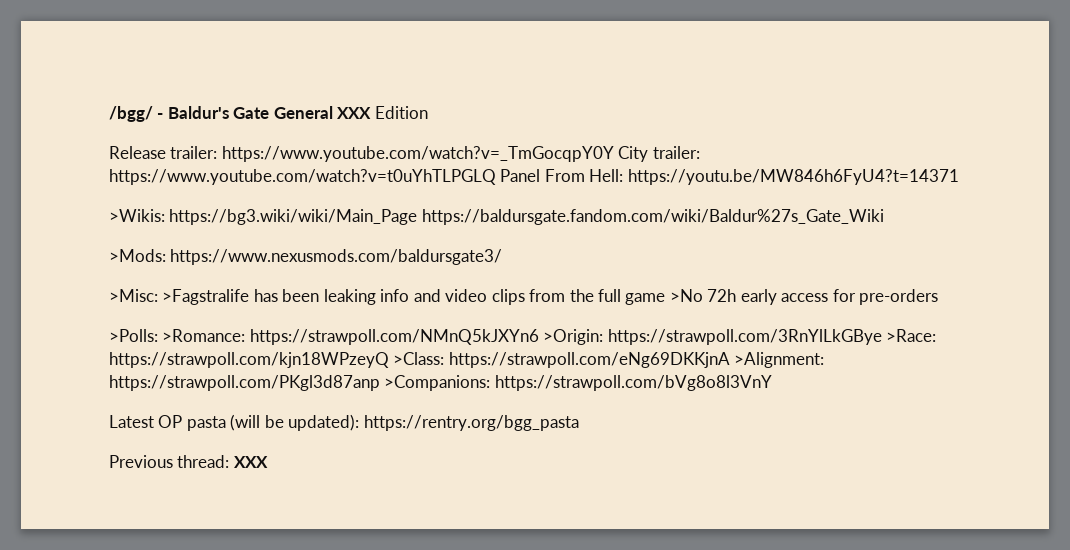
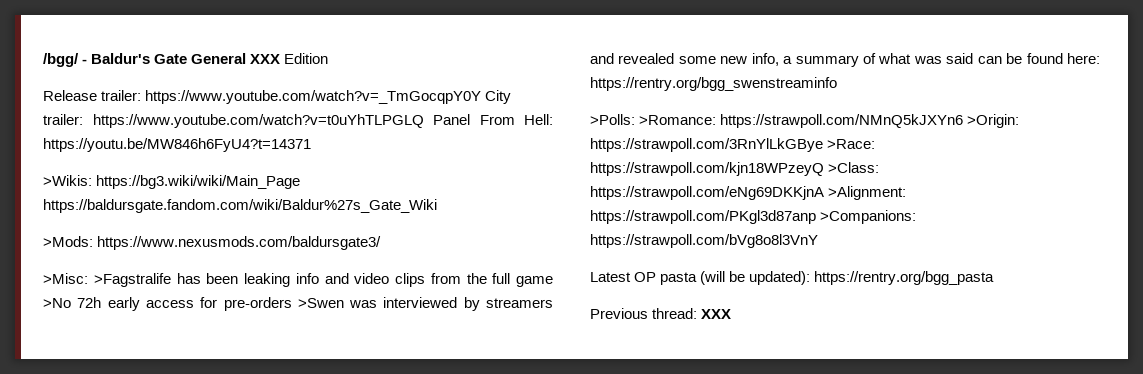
(939, 297) none -> [297,297,553,311] [590,53,1100,67] [590,77,837,91] >Swen was interviewed by streamers and revealed some new info, a summary of what was said can be found here: https://rentry.org/bgg_swenstreaminfo

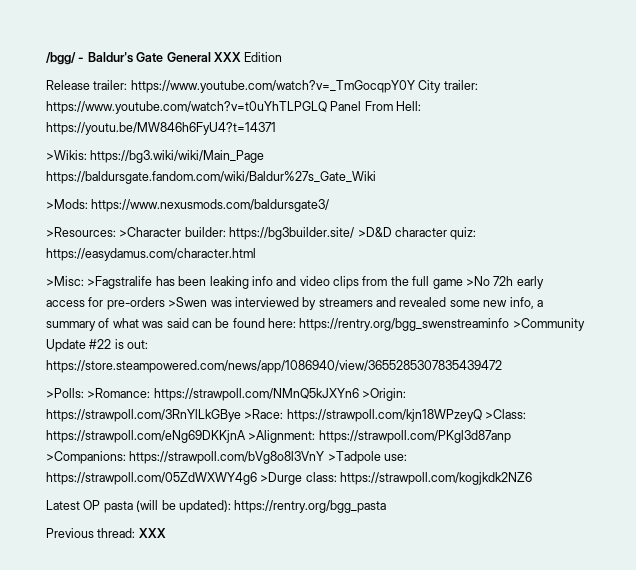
(382, 243) none -> [46,227,477,240] [46,248,256,261] // >Resources: >Character builder: https://bg3builder.site/ >D&D character quiz: https://easydamus.com/character.html
(837, 84) none -> [512,318,585,331] [46,339,149,352] [46,360,502,373] >Community Update #22 is out: https://store.steampowered.com/news/app/1086940/view/3655285307835439472
(818, 241) none -> [327,451,408,464] [46,472,533,485] >Tadpole use: https://strawpoll.com/05ZdWXWY4g6 >Durge class: https://strawpoll.com/kogjkdk2NZ6

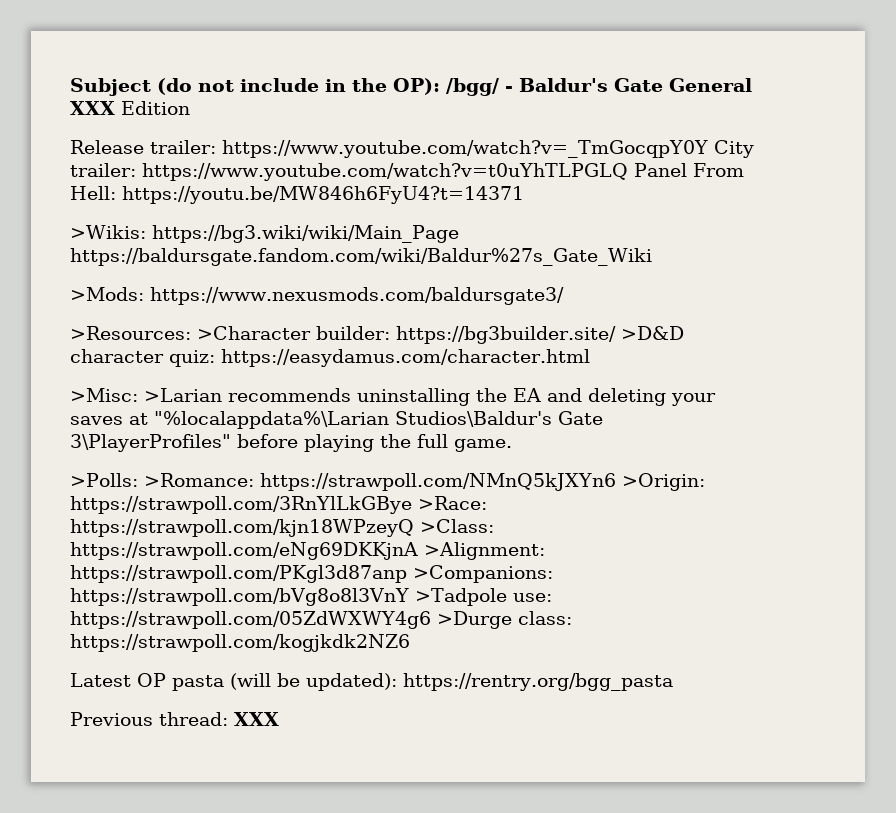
(46, 58) none -> [70,78,440,96] Subject (do not include in the OP):
[87,276,544,289] [46,297,543,310] [46,318,585,331] [46,339,149,352] [46,360,502,373] >Fagstralife has been leaking info and video clips from the full game >No 72h early access for pre-orders >Swen was interviewed by streamers and revealed some new info, a summary of what was said can be found here: https://rentry.org/bgg_swenstreaminfo >Community Update #22 is out: https://store.steampowered.com/news/app/1086940/view/3655285307835439472 -> [144,388,716,406] [70,411,603,429] [70,434,512,452] >Larian recommends uninstalling the EA and deleting your saves at "%localappdata%\Larian Studios\Baldur's Gate 3\PlayerProfiles" before playing the full game.

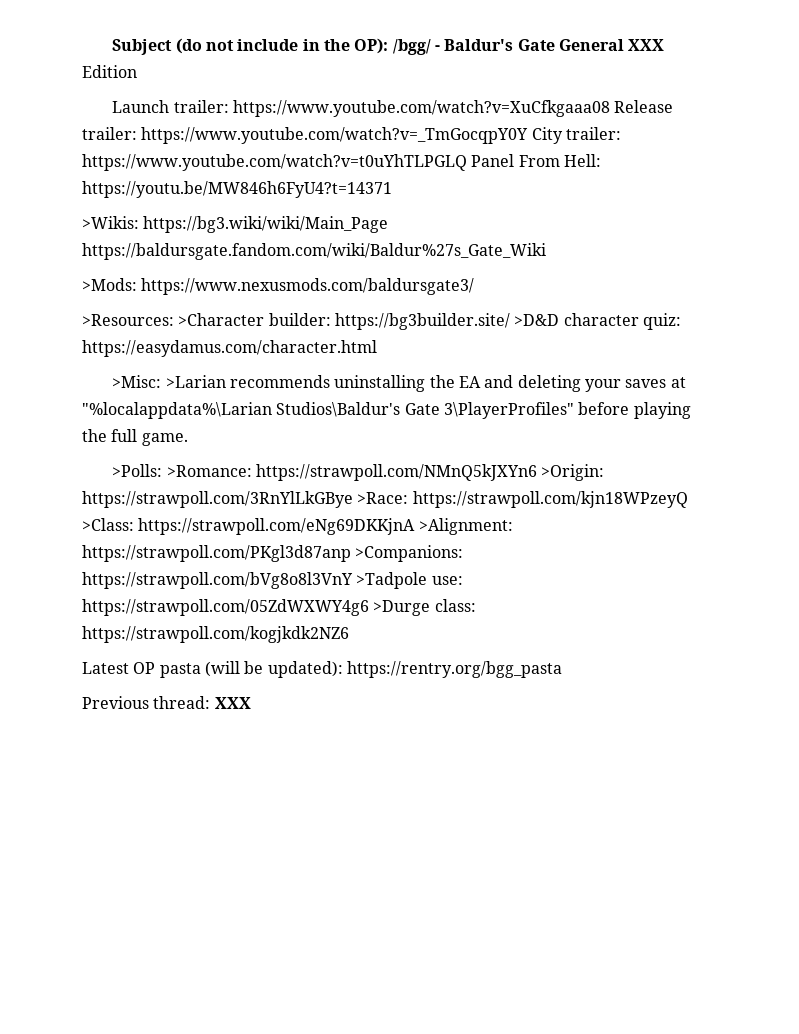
(190, 108) none -> [112,100,610,117] Launch trailer: https://www.youtube.com/watch?v=XuCfkgaaa08

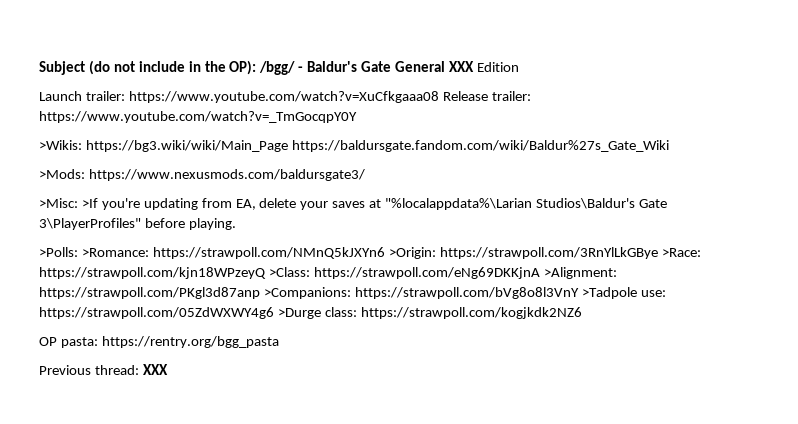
[531,127,621,144] [82,154,601,171] [82,181,392,198] City trailer: https://www.youtube.com/watch?v=t0uYhTLPGLQ Panel From Hell: https://youtu.be/MW846h6FyU4?t=14371 -> (357, 117) none
[82,313,681,330] [82,340,377,357] [112,375,581,392] >Resources: >Character builder: https://bg3builder.site/ >D&D character quiz: https://easydamus.com/character.html // >Misc: >Larian recommends uninstalling the EA and deleting -> [39,198,297,210] >Misc: >If you're updating from EA, delete
[633,402,691,419] [82,429,188,446] playing the full game. -> [188,218,236,230] playing.
[82,661,343,678] Latest OP pasta (will be updated): -> [39,337,98,348] OP pasta:

